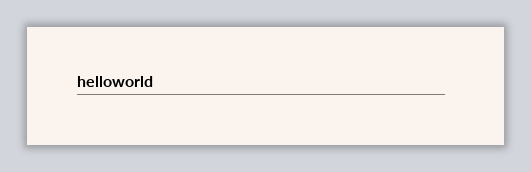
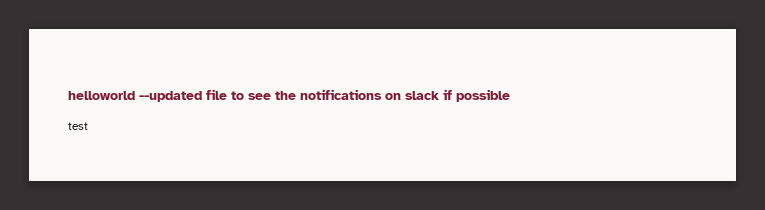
(153, 81) none -> [139,89,510,102] [68,122,88,130] --updated file to see the notifications on slack if possible // test

